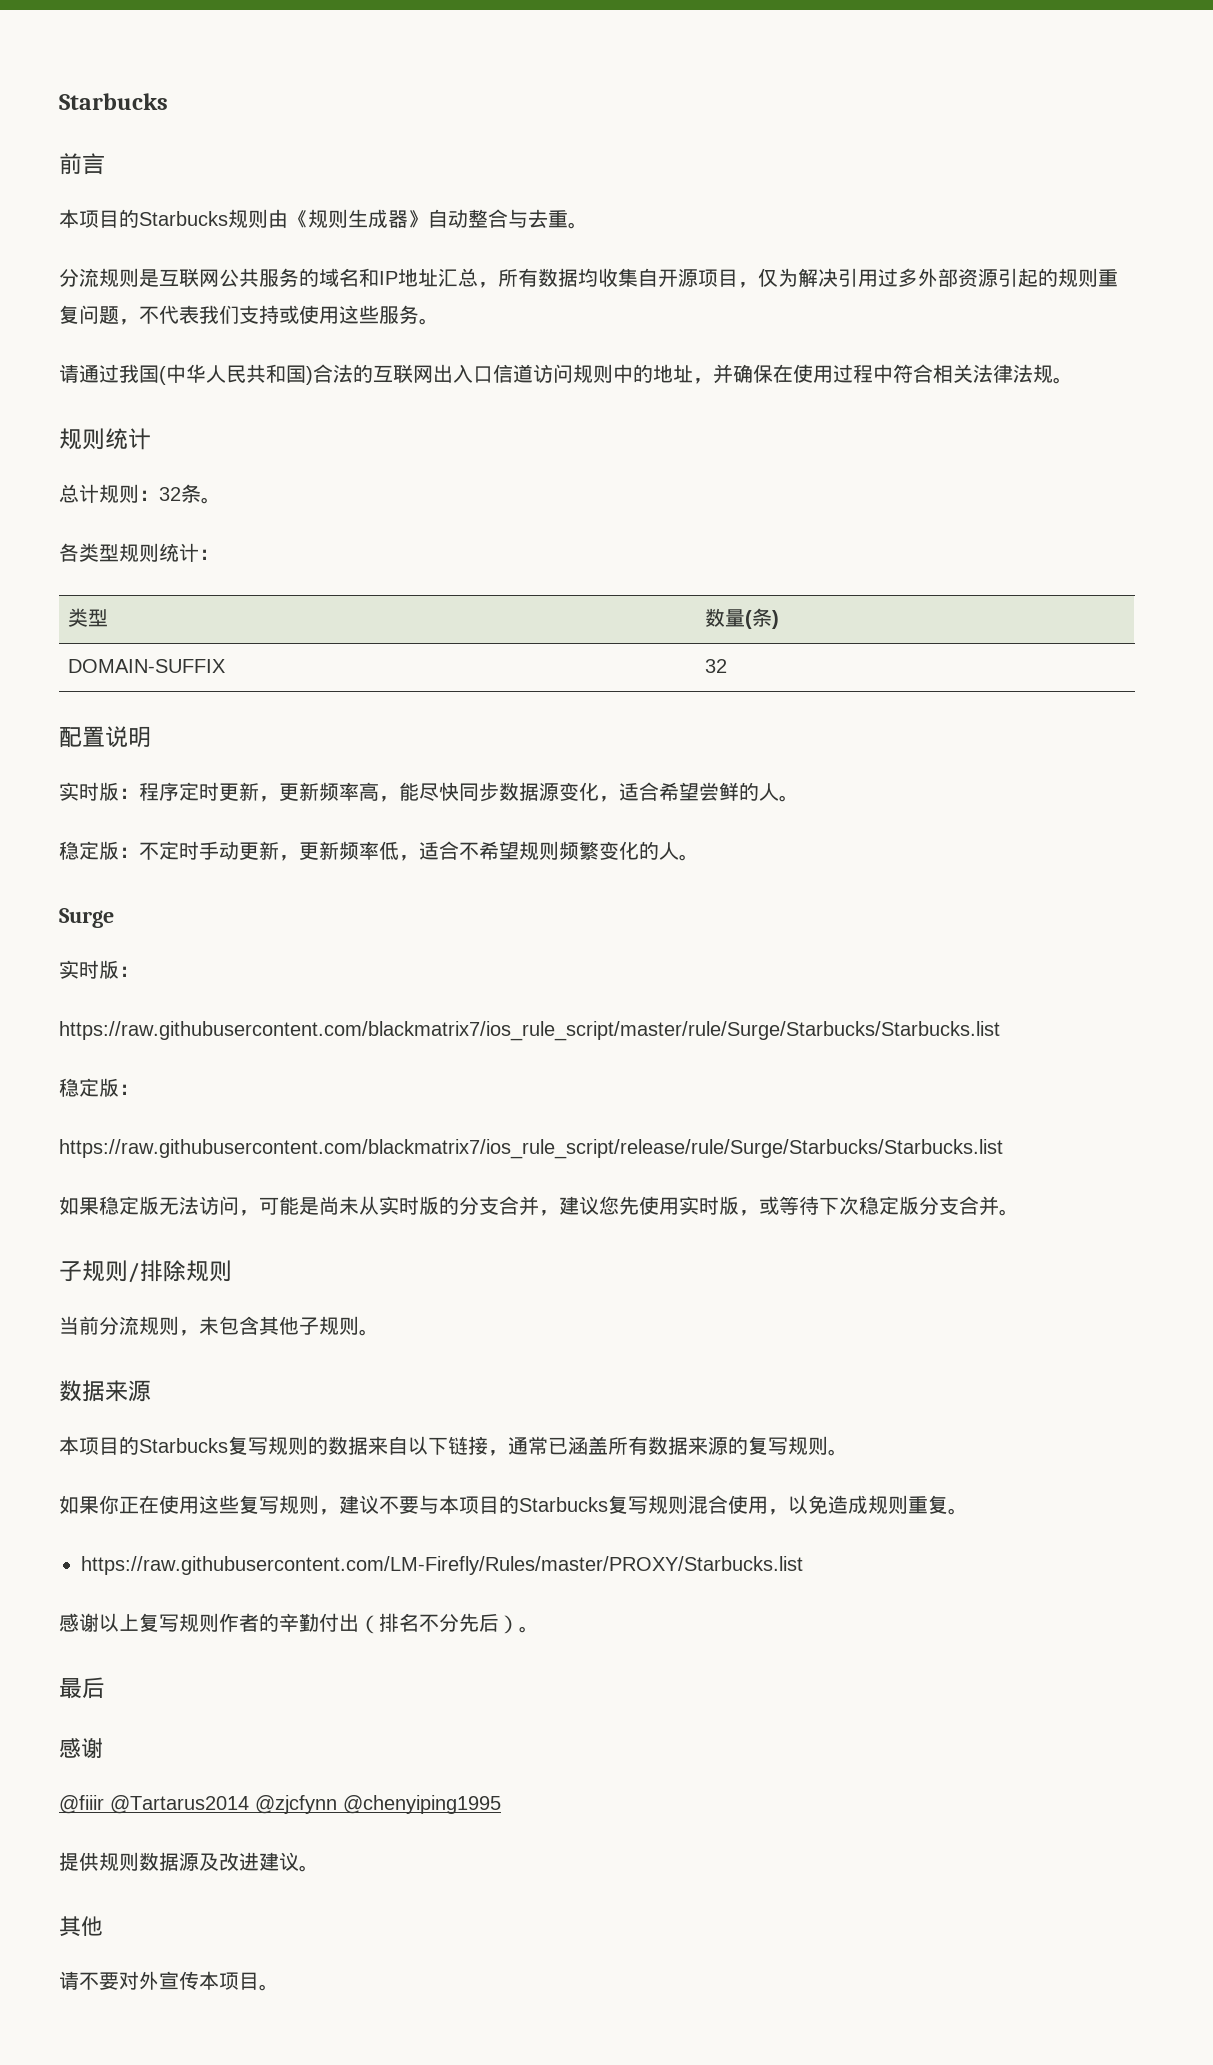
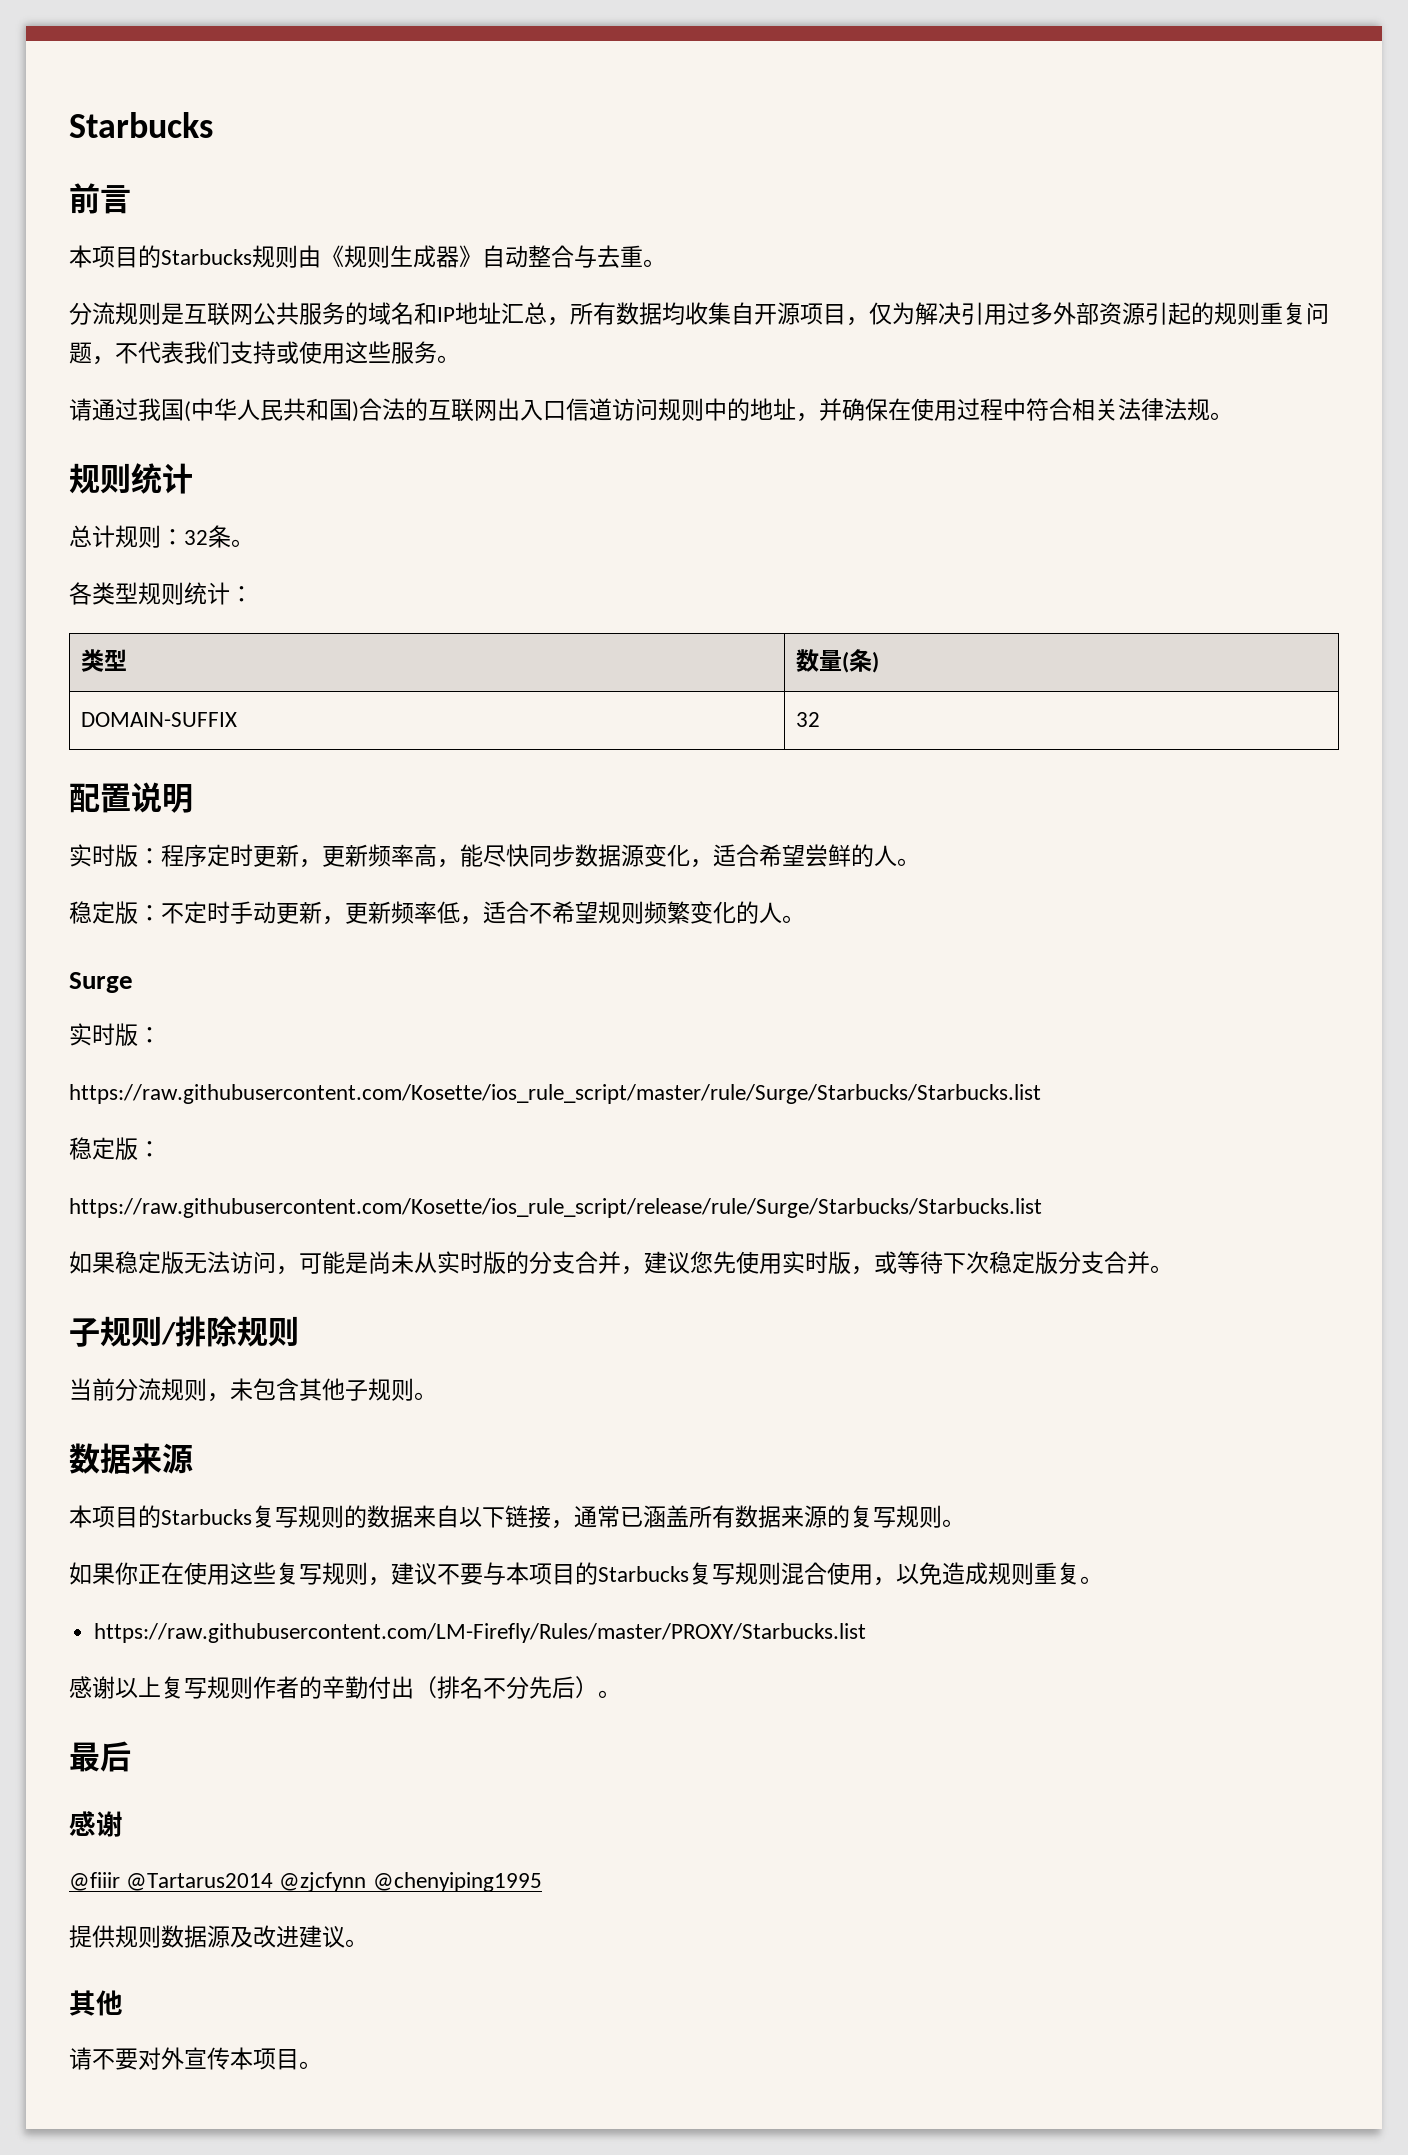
[59,1021,1000,1041] https://raw.githubusercontent.com/blackmatrix7/ios_rule_script/master/rule/Surge/Starbucks/Starbucks.list -> [69,1084,1041,1104] https://raw.githubusercontent.com/Kosette/ios_rule_script/master/rule/Surge/Starbucks/Starbucks.list
[59,1139,1003,1159] https://raw.githubusercontent.com/blackmatrix7/ios_rule_script/release/rule/Surge/Starbucks/Starbucks.list -> [69,1198,1042,1218] https://raw.githubusercontent.com/Kosette/ios_rule_script/release/rule/Surge/Starbucks/Starbucks.list

